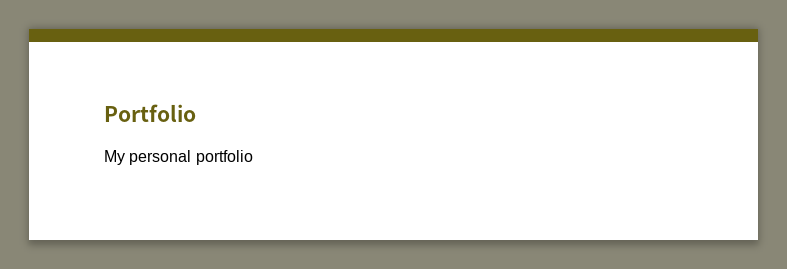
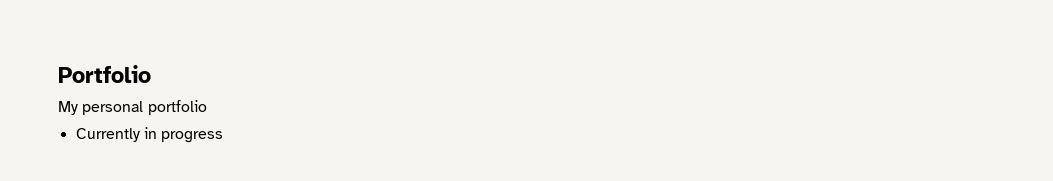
(253, 157) none -> [75,127,224,143] // Currently in progress

